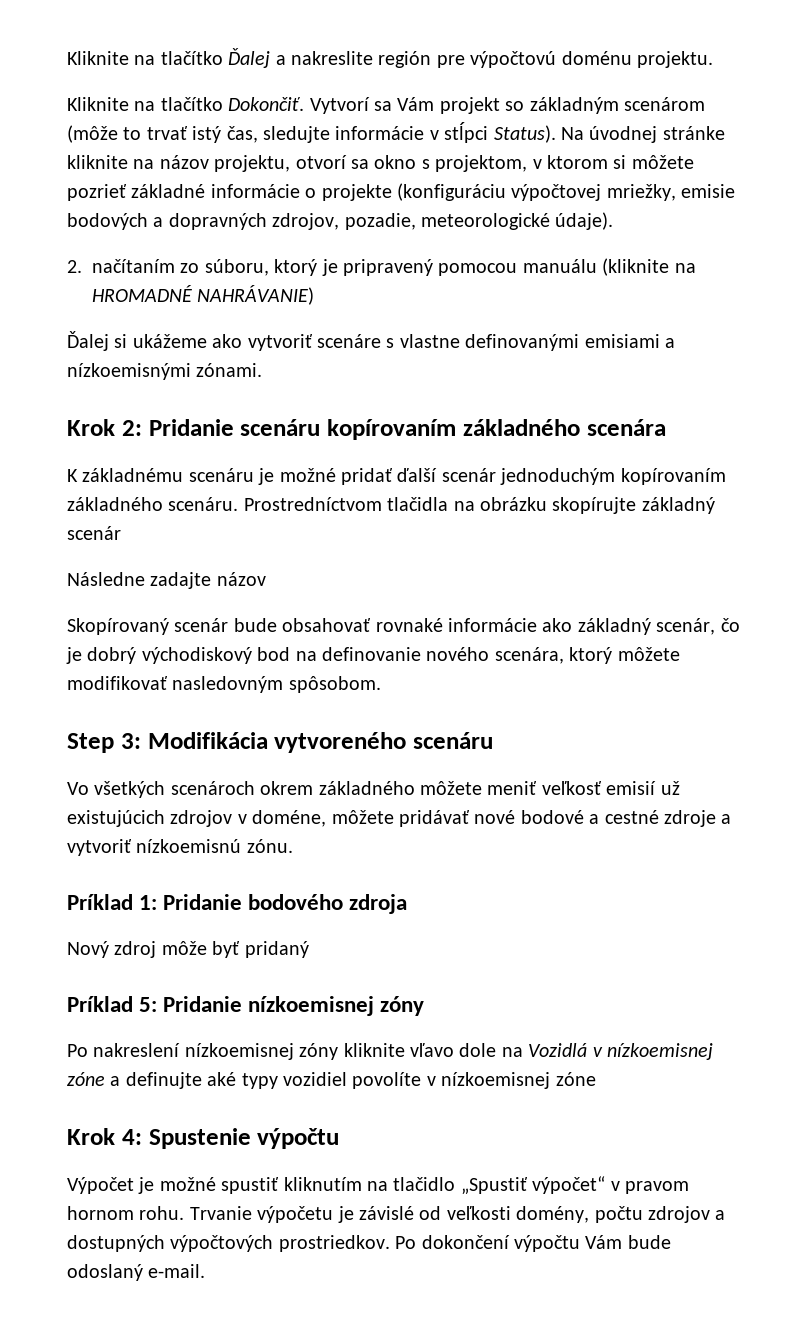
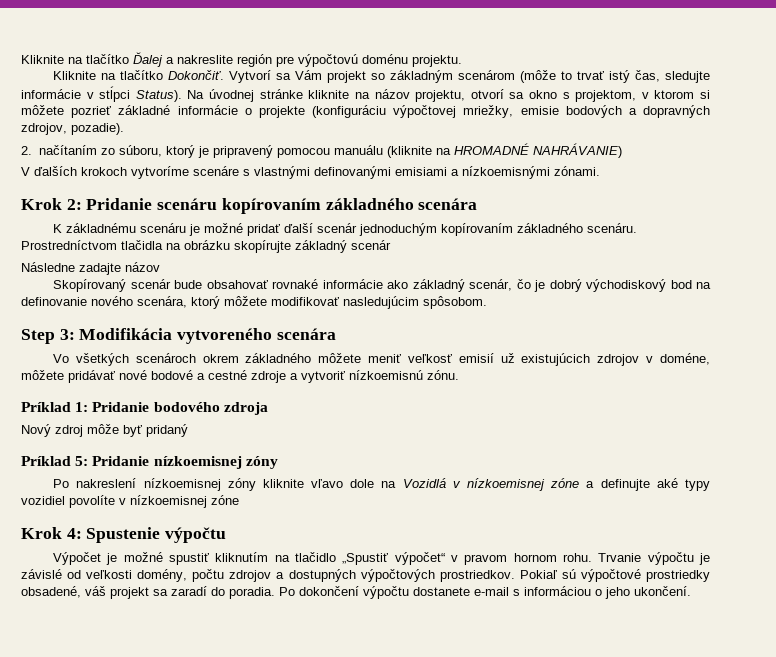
[344,212,614,230] pozadie, meteorologické údaje). -> [71,123,124,135] pozadie).
[67,331,313,351] Ďalej si ukážeme ako vytvoriť -> [21,166,189,179] V ďalších krokoch vytvoríme
[399,334,460,348] vlastne -> [254,166,310,179] vlastnými
[172,676,284,693] nasledovným -> [343,296,419,309] nasledujúcim
[413,732,493,749] scenáru -> [276,328,336,340] scenára
[257,1206,334,1223] výpočetu -> [647,552,694,565] výpočtu
[395,1235,671,1252] [67,1264,206,1281] Po dokončení výpočtu Vám bude odoslaný e-mail. -> [519,569,711,582] [21,586,691,599] Pokiaľ sú výpočtové prostriedky obsadené, váš projekt sa zaradí do poradia. Po dokončení výpočtu dostanete e-mail s informáciou o jeho ukončení.

